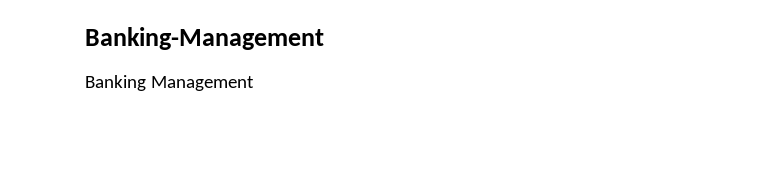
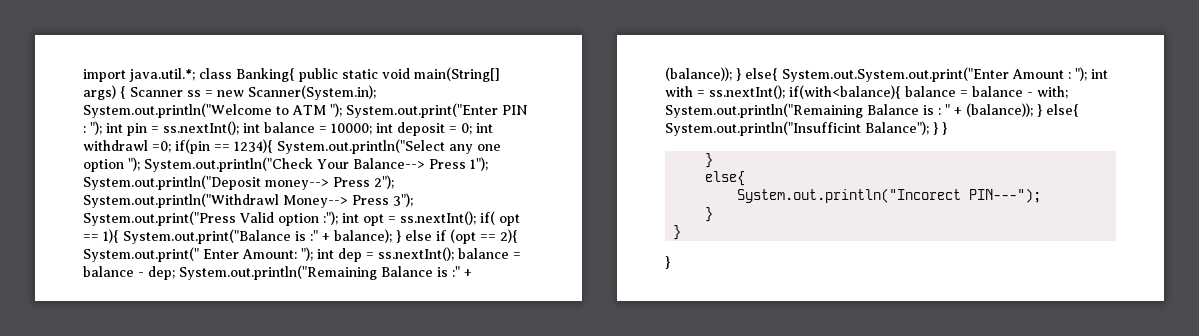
[85,27,324,50] [85,75,254,91] Banking-Management // Banking Management -> [83,67,500,82] [83,85,376,100] [83,103,528,118] [83,121,493,136] [83,139,501,154] [83,157,488,172] [83,175,394,190] [83,193,413,208] [83,211,520,226] [83,229,518,244] [83,247,521,262] [83,265,472,280] [665,67,1108,82] [665,85,1068,99] [665,103,1079,118] [665,121,947,136] [705,153,714,168] [705,171,746,186] [737,188,1042,203] [705,207,714,222] [673,225,682,240] [665,256,670,269] import java.util.*; class Banking{ public static void main(String[] args) { Scanner ss = new Scanner(System.in); System.out.println("Welcome to ATM "); System.out.print("Enter PIN : "); int pin = ss.nextInt(); int balance = 10000; int deposit = 0; int withdrawl =0; if(pin == 1234){ System.out.println("Select any one option "); System.out.println("Check Your Balance--> Press 1"); System.out.println("Deposit money--> Press 2"); System.out.println("Withdrawl Money--> Press 3"); System.out.print("Press Valid option :"); int opt = ss.nextInt(); if( opt == 1){ System.out.print("Balance is :" + balance); } else if (opt == 2){ System.out.print(" Enter Amount: "); int dep = ss.nextInt(); balance = balance - dep; System.out.println("Remaining Balance is :" + (balance)); } else{ System.out.System.out.print("Enter Amount : "); int with = ss.nextInt(); if(with<balance){ balance = balance - with; System.out.println("Remaining Balance is : " + (balance)); } else{ System.out.println("Insufficint Balance"); } } // } // else{ // System.out.println("Incorect PIN---"); // } // } // }

